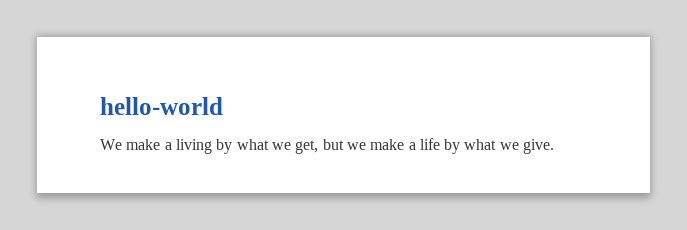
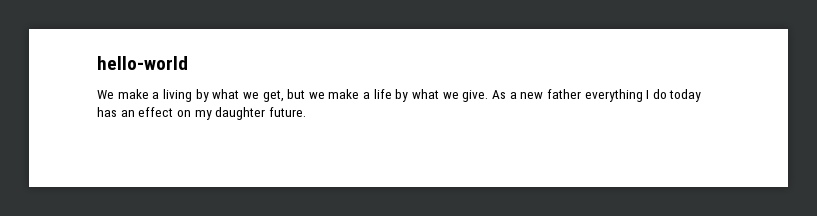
(555, 146) none -> [491,89,702,102] [97,107,306,120] As a new father everything I do today has an effect on my daughter future.

